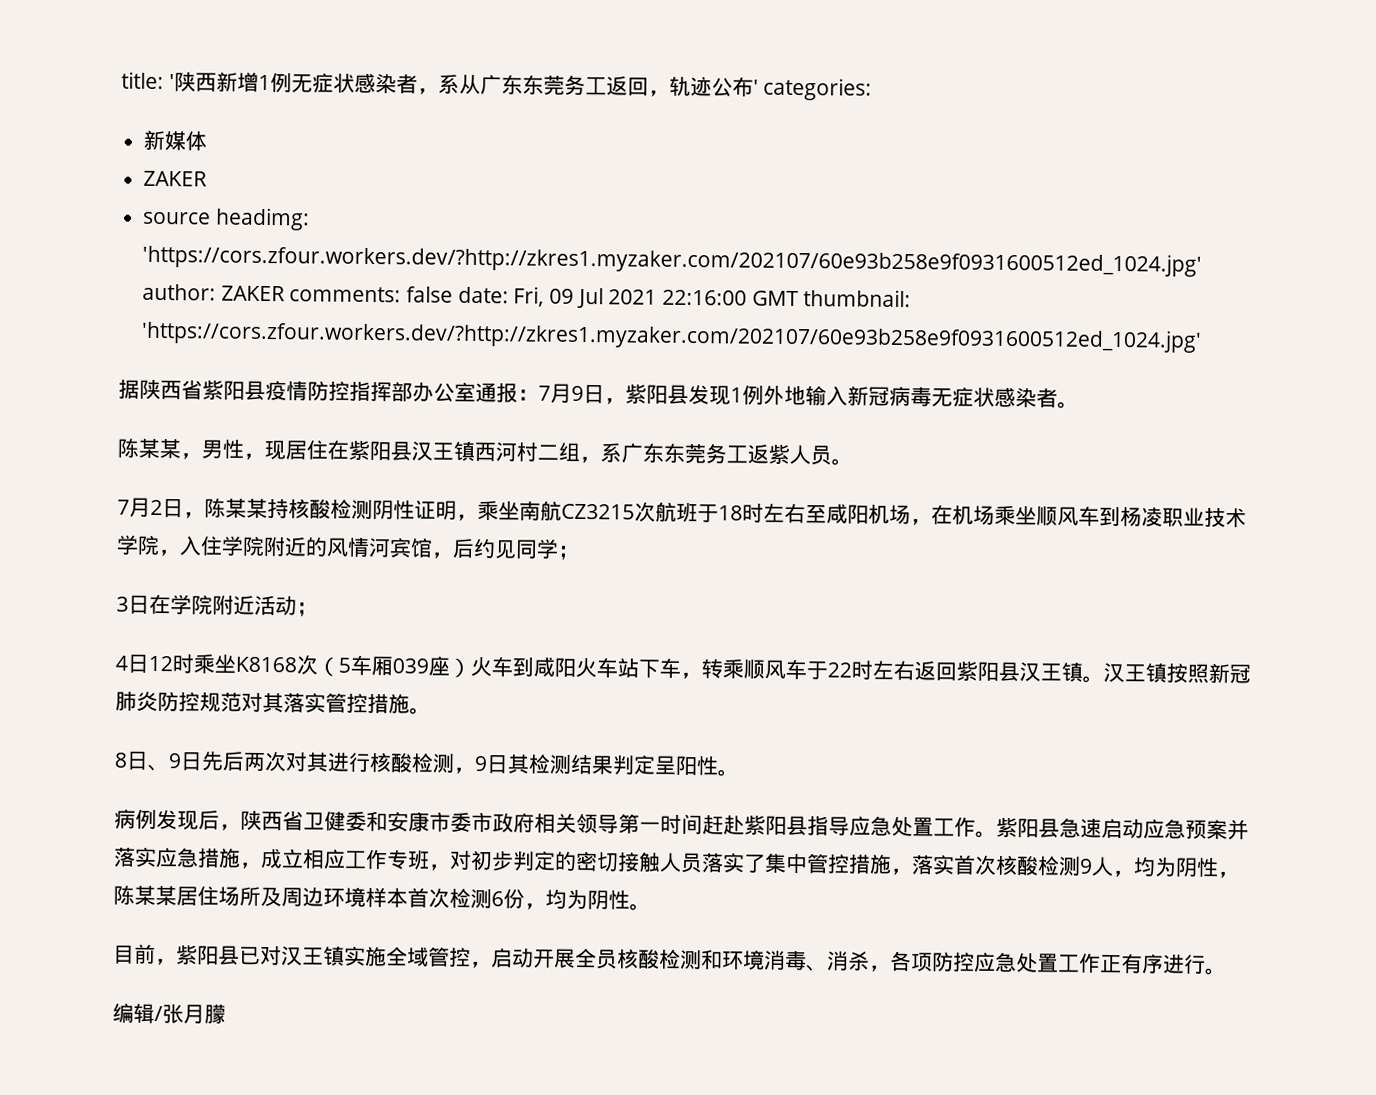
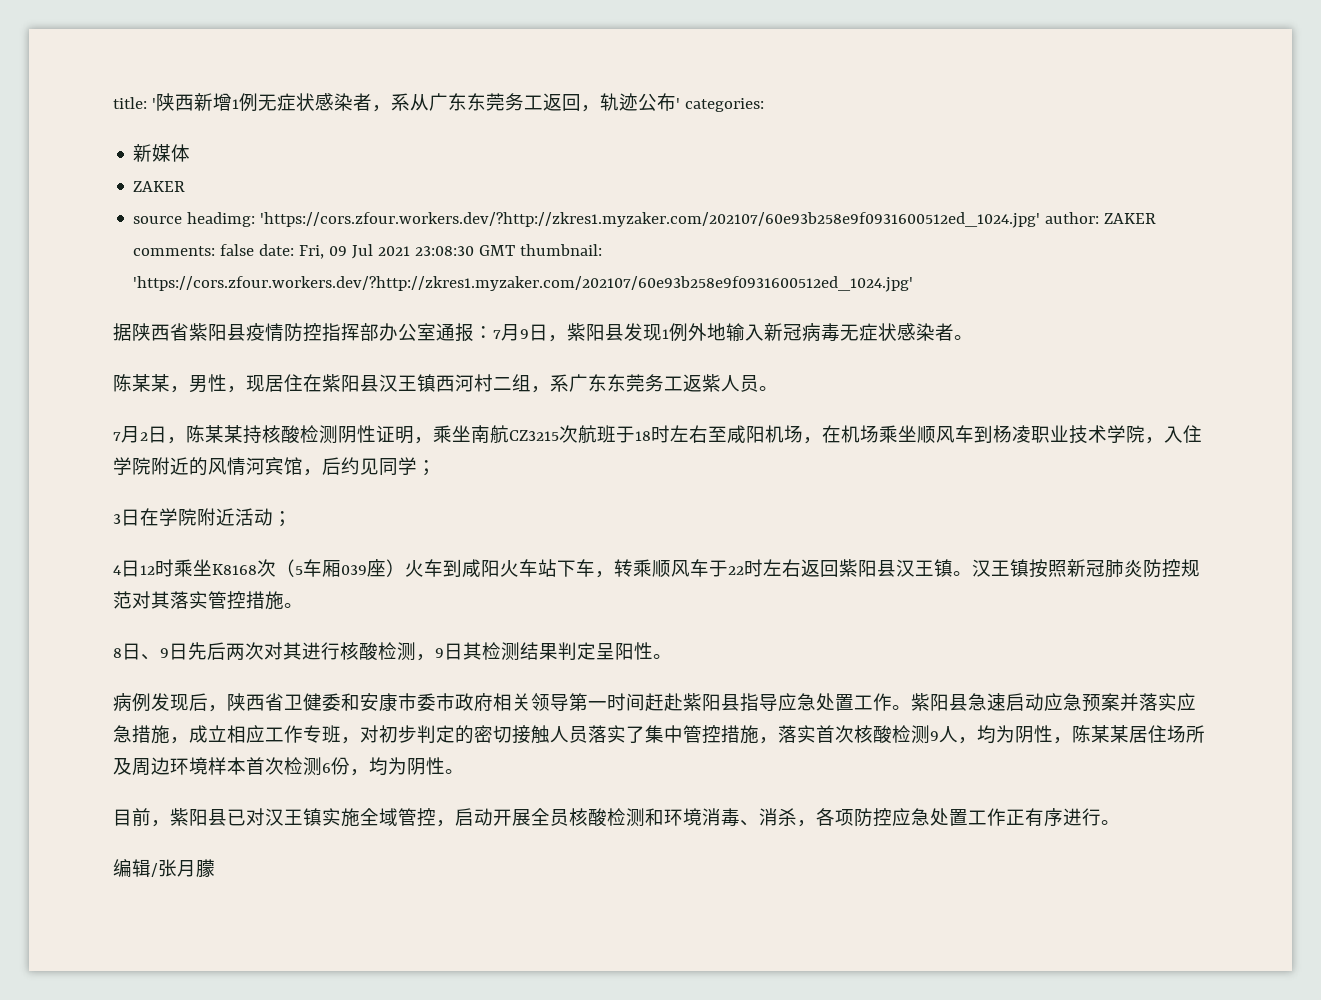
[662,289,748,306] 22:16:00 -> [415,246,475,256] 23:08:30

